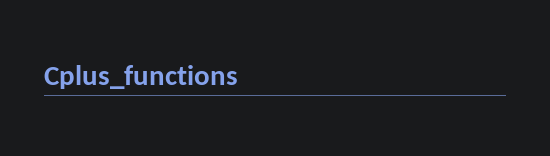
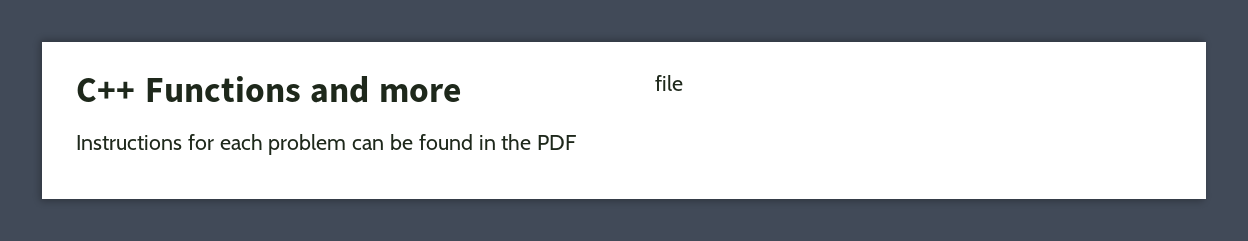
[44,65,238,89] Cplus_functions -> [76,76,461,103] [76,134,577,155] [655,75,683,91] C++ Functions and more // Instructions for each problem can be found in the PDF file

